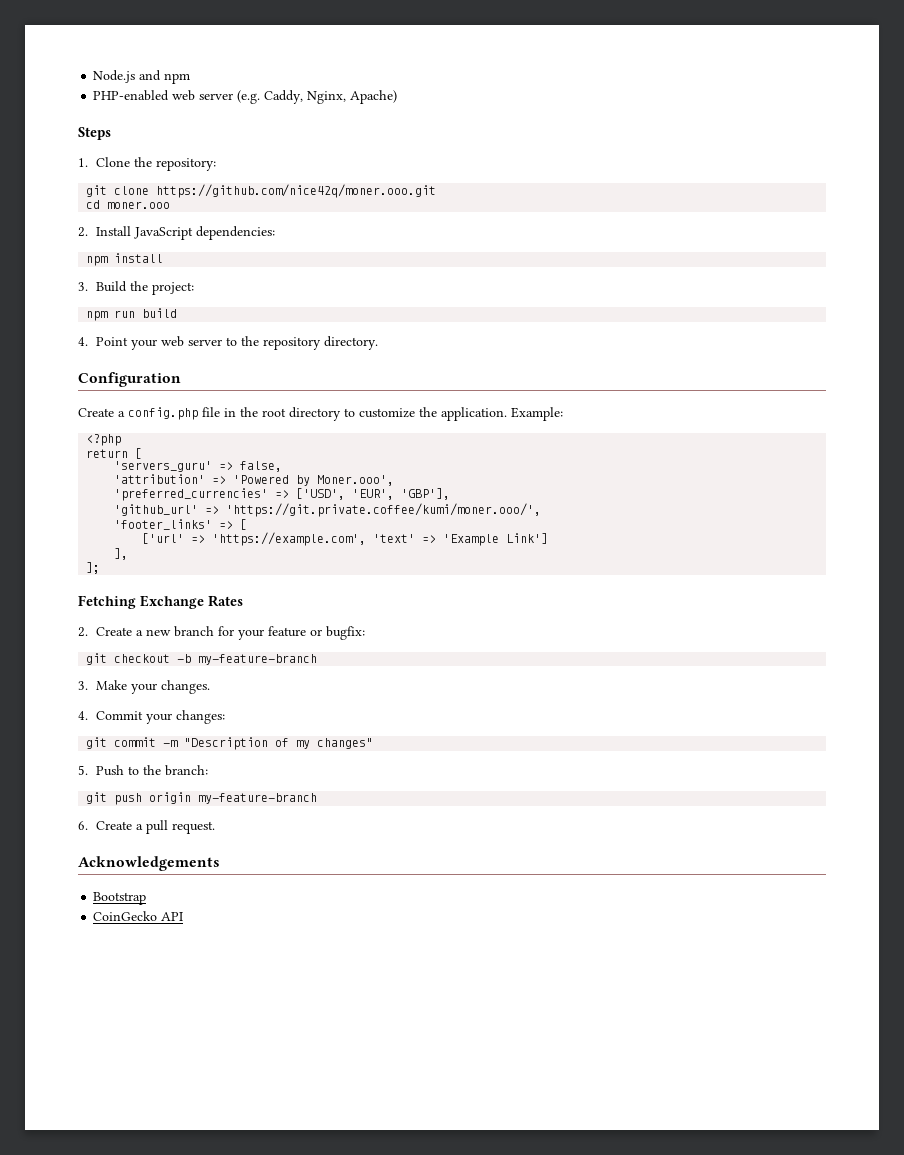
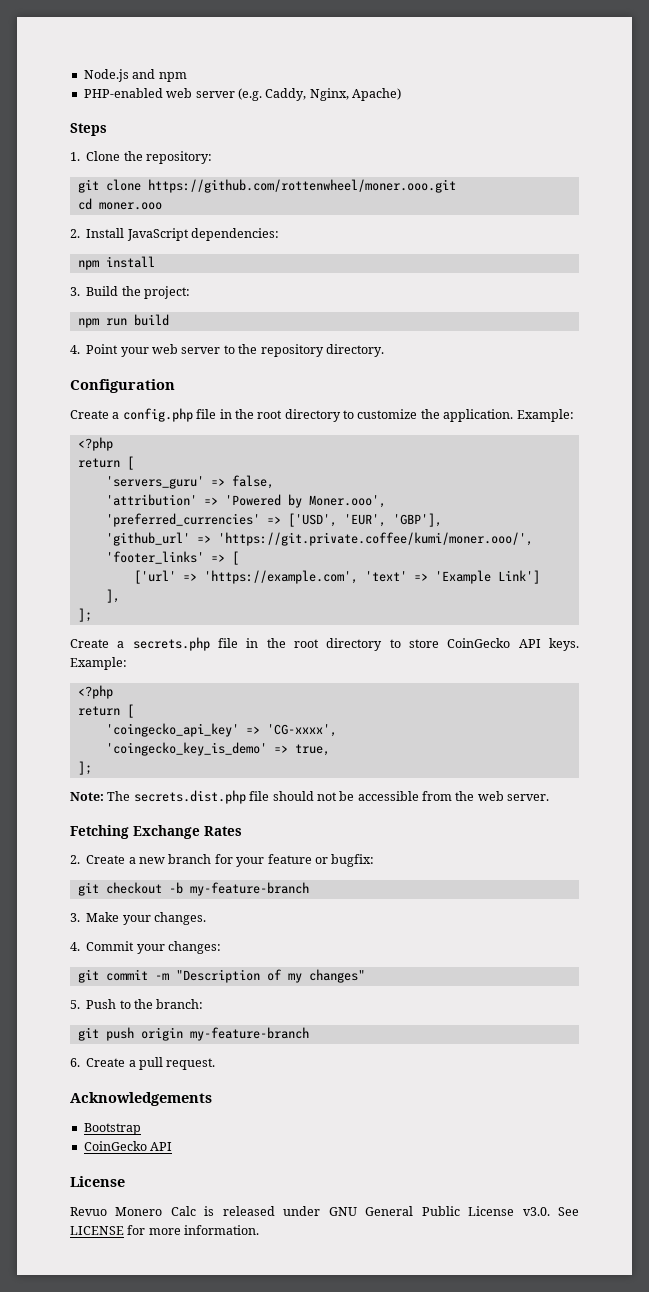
[156,184,437,198] https://github.com/nice42q/moner.ooo.git -> [147,179,456,193] https://github.com/rottenwheel/moner.ooo.git
(101, 568) none -> [70,637,579,651] [70,657,127,670] [77,685,113,699] [77,704,134,718] [105,723,337,737] [105,742,330,756] [77,761,92,775] [70,790,550,804] // Create a secrets.php file in the root directory to store CoinGecko API keys. Example: // <?php // return [ // 'coingecko_api_key' => 'CG-xxxx', // 'coingecko_key_is_demo' => true, // ]; // Note: The secrets.dist.php file should not be accessible from the web server.
(184, 916) none -> [70,1176,125,1187] [70,1206,579,1216] [70,1225,260,1235] // License // Revuo Monero Calc is released under GNU General Public License v3.0. See LICENSE for more information.

